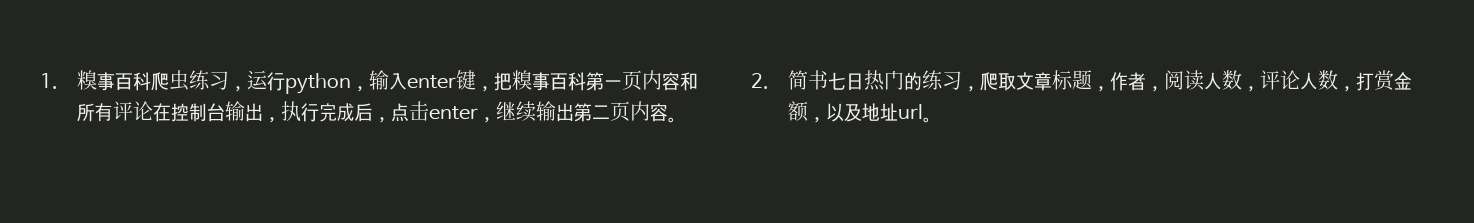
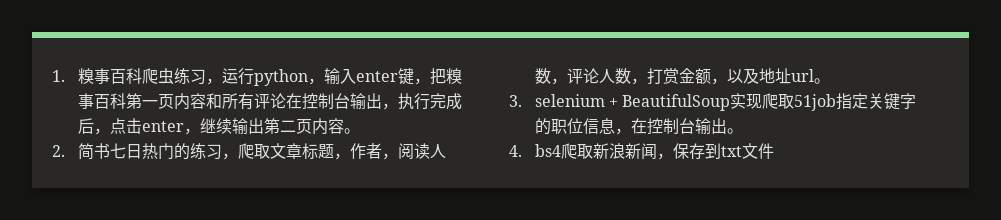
(932, 120) none -> [509,93,917,111] [534,118,743,135] [509,143,774,160] // 3. selenium + BeautifulSoup实现爬取51job指定关键字的职位信息，在控制台输出。 // 4. bs4爬取新浪新闻，保存到txt文件

